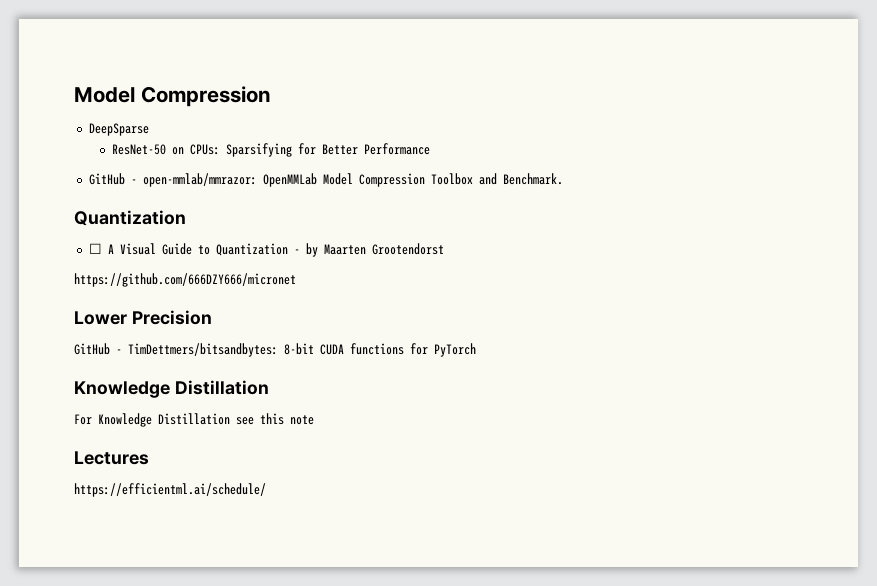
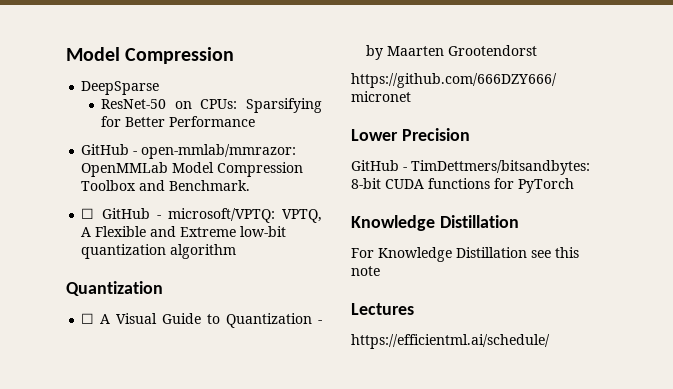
(563, 179) none -> [81,208,322,223] [81,226,287,237] [81,244,237,259] // ☐ GitHub - microsoft/VPTQ: VPTQ, A Flexible and Extreme low-bit quantization algorithm

